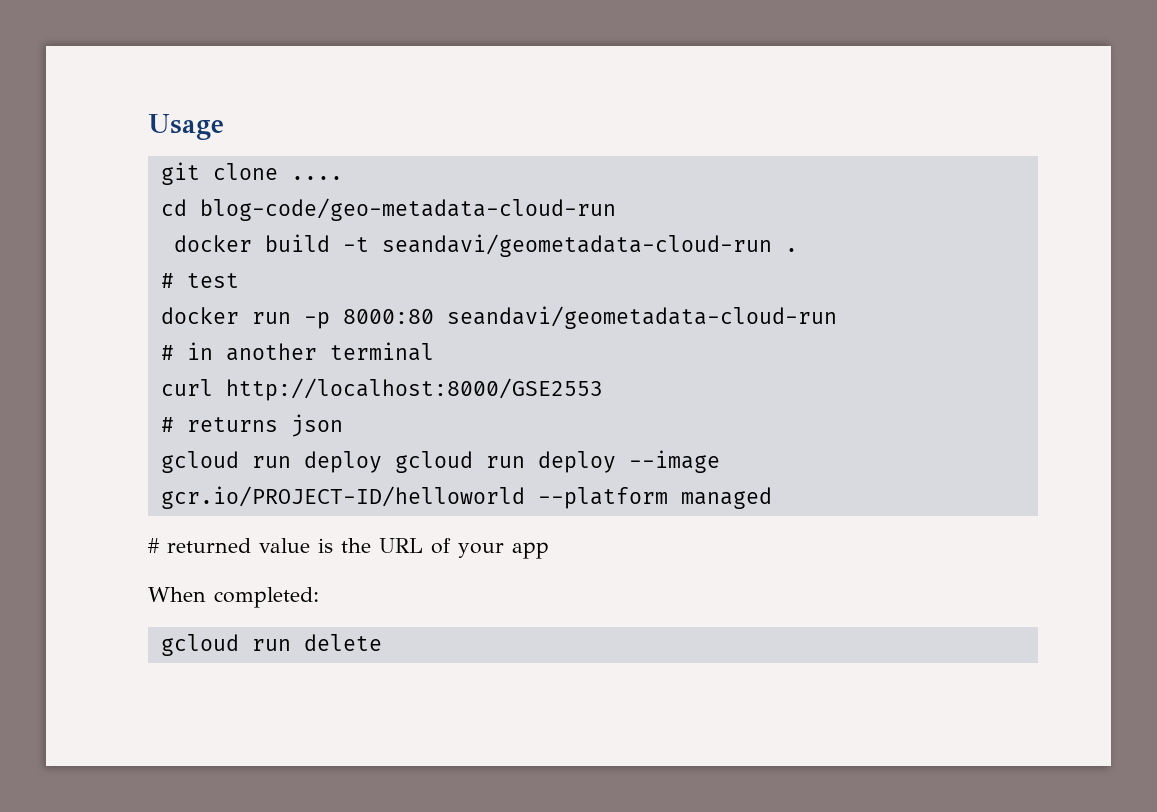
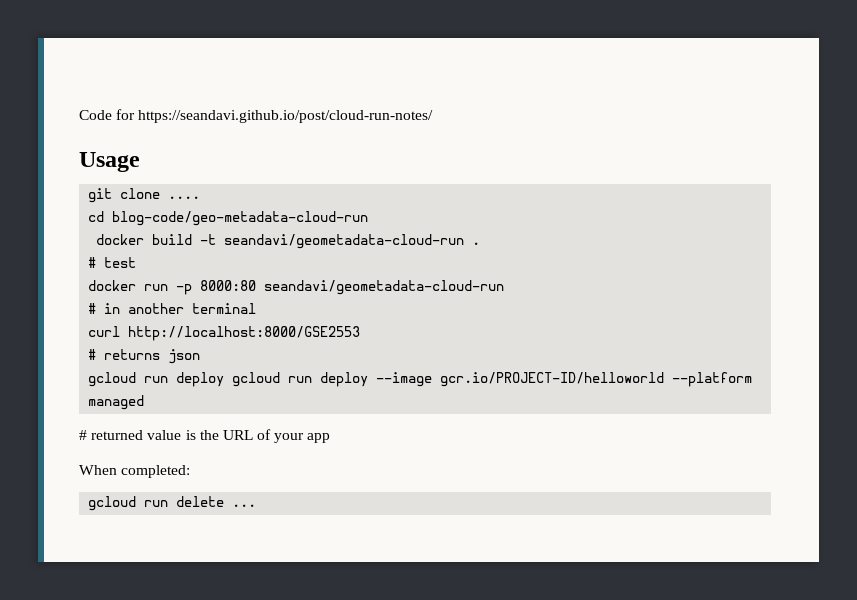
(148, 127) none -> [79,109,434,123] Code for https://seandavi.github.io/post/cloud-run-notes/ //
(382, 642) none -> [232,504,257,507] ...

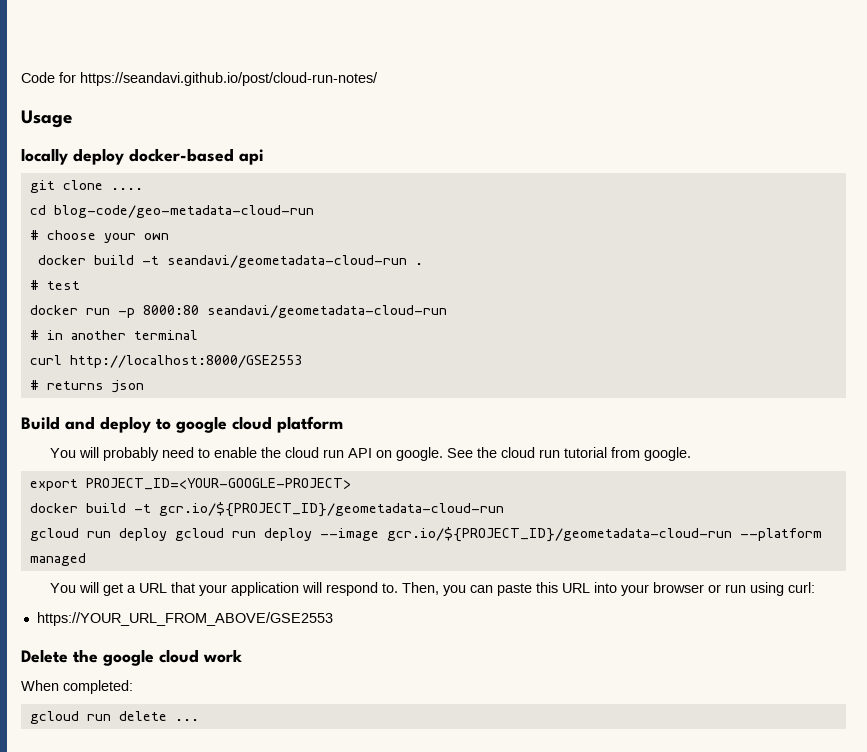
(140, 162) none -> [21,148,264,165] // locally deploy docker-based api
(369, 218) none -> [29,230,169,243] // # choose your own
(201, 356) none -> [21,416,343,433] [50,447,692,461] [29,478,351,491] [29,502,504,517] // Build and deploy to google cloud platform // You will probably need to enable the cloud run API on google. See the cloud run tutorial from google. // export PROJECT_ID=<YOUR-GOOGLE-PROJECT> // docker build -t gcr.io/${PROJECT_ID}/geometadata-cloud-run
[440,372,665,387] gcr.io/PROJECT-ID/helloworld -> [386,527,732,542] gcr.io/${PROJECT_ID}/geometadata-cloud-run
[79,429,331,443] # returned value is the URL of your app -> [50,582,816,596] [36,612,333,626] [21,649,242,666] You will get a URL that your application will respond to. Then, you can paste this URL into your browser or run using curl: // https://YOUR_URL_FROM_ABOVE/GSE2553 // Delete the google cloud work

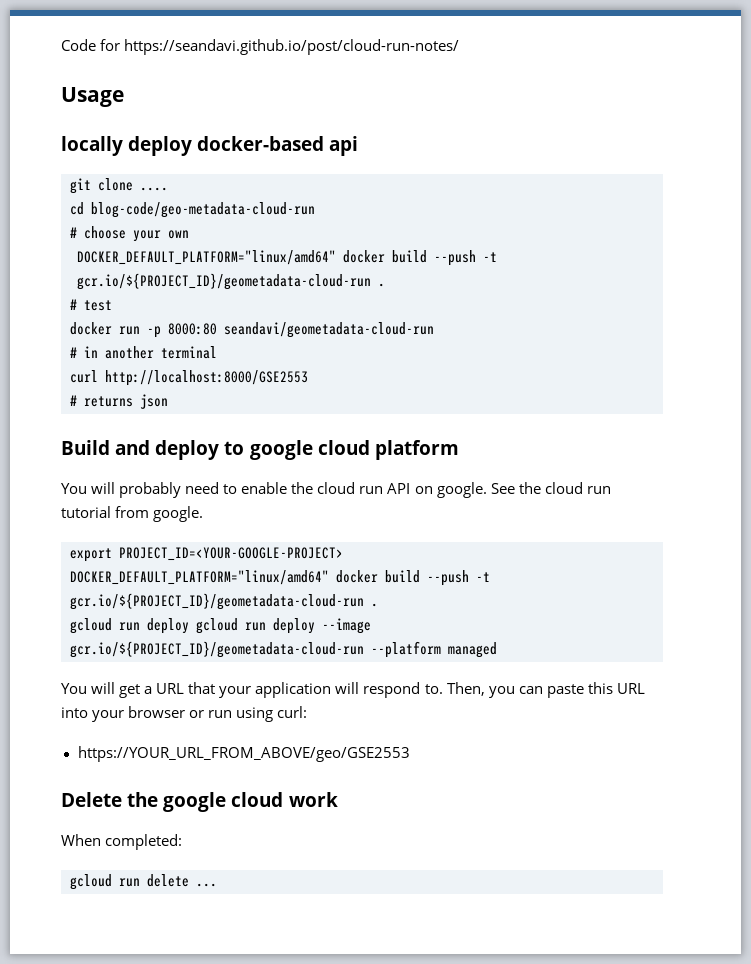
[37,255,407,268] docker build -t seandavi/geometadata-cloud-run -> [77,250,497,266] [77,273,371,290] DOCKER_DEFAULT_PLATFORM="linux/amd64" docker build --push -t gcr.io/${PROJECT_ID}/geometadata-cloud-run
[29,502,504,517] docker build -t gcr.io/${PROJECT_ID}/geometadata-cloud-run -> [70,570,490,586] [70,593,378,610] DOCKER_DEFAULT_PLATFORM="linux/amd64" docker build --push -t gcr.io/${PROJECT_ID}/geometadata-cloud-run .
[36,612,333,626] https://YOUR_URL_FROM_ABOVE/GSE2553 -> [77,746,410,762] https://YOUR_URL_FROM_ABOVE/geo/GSE2553

